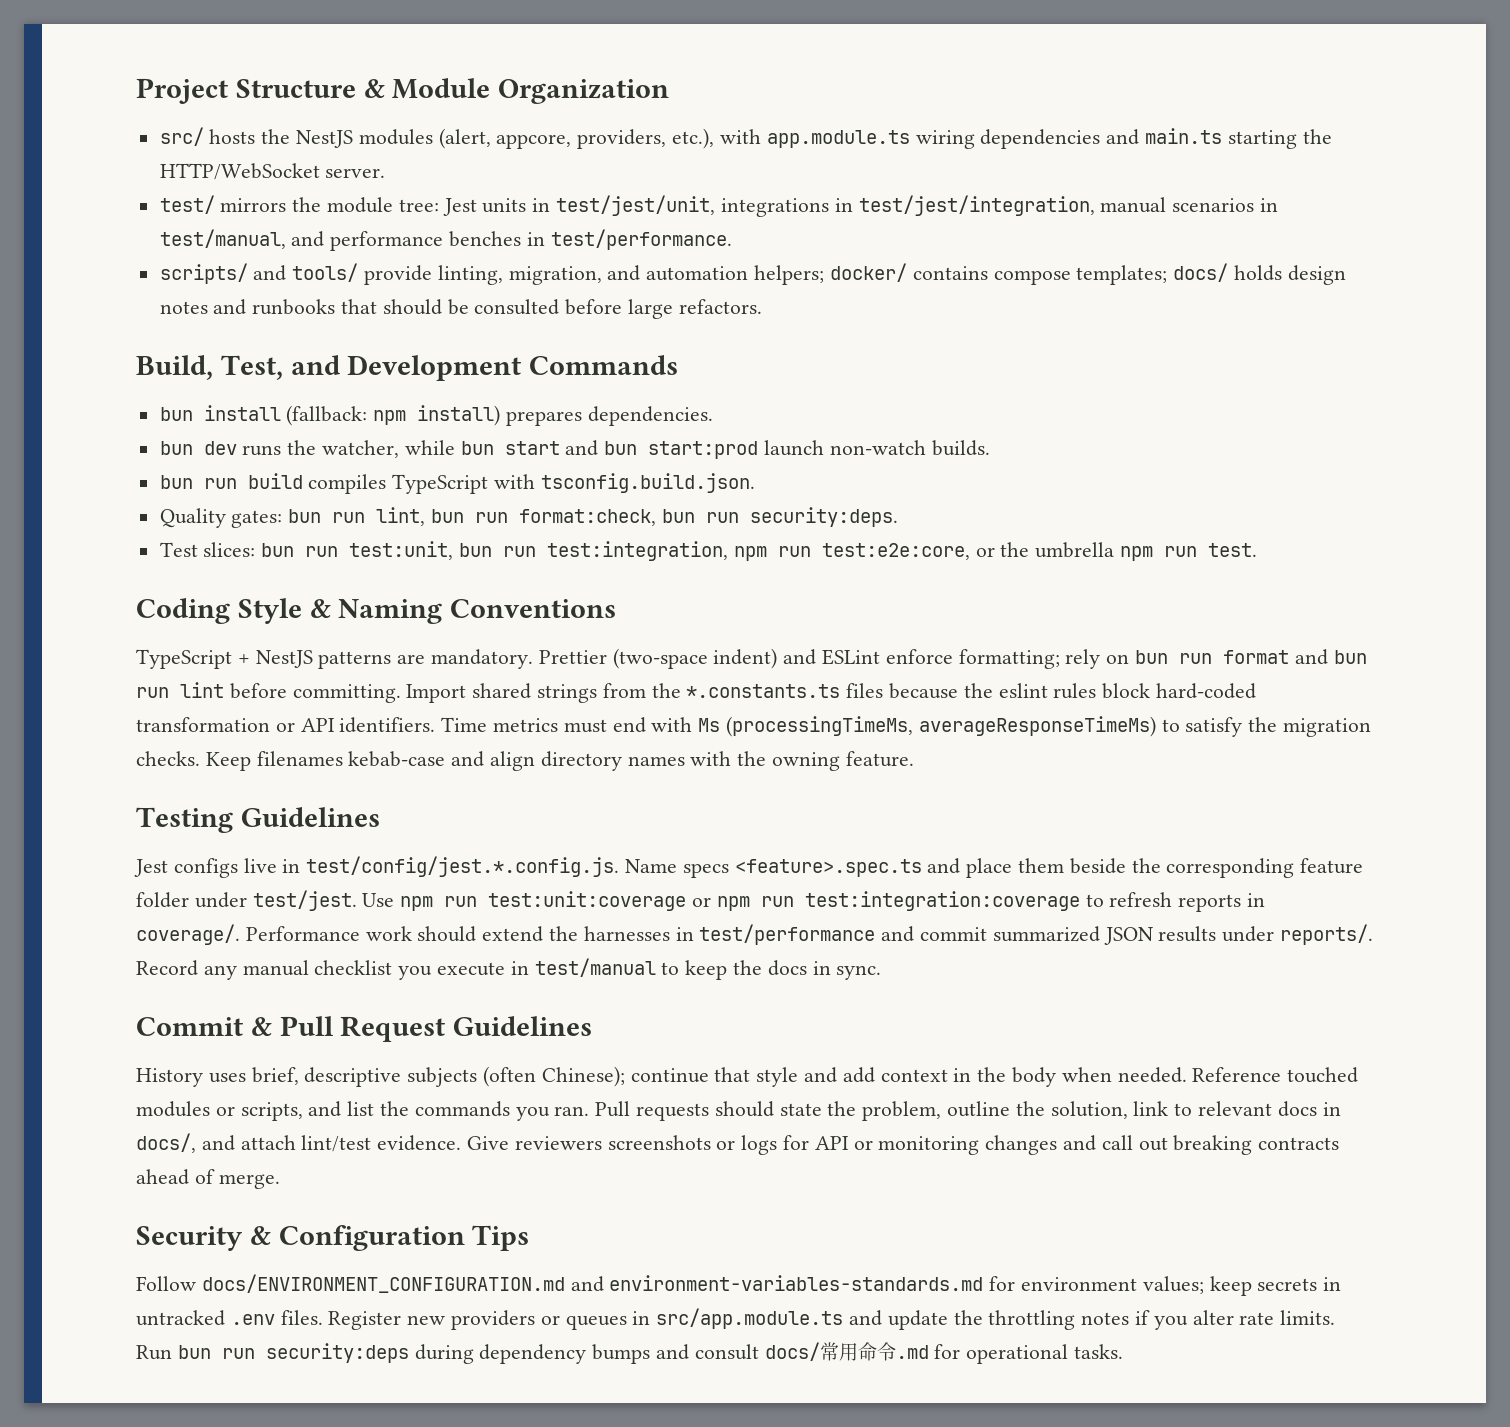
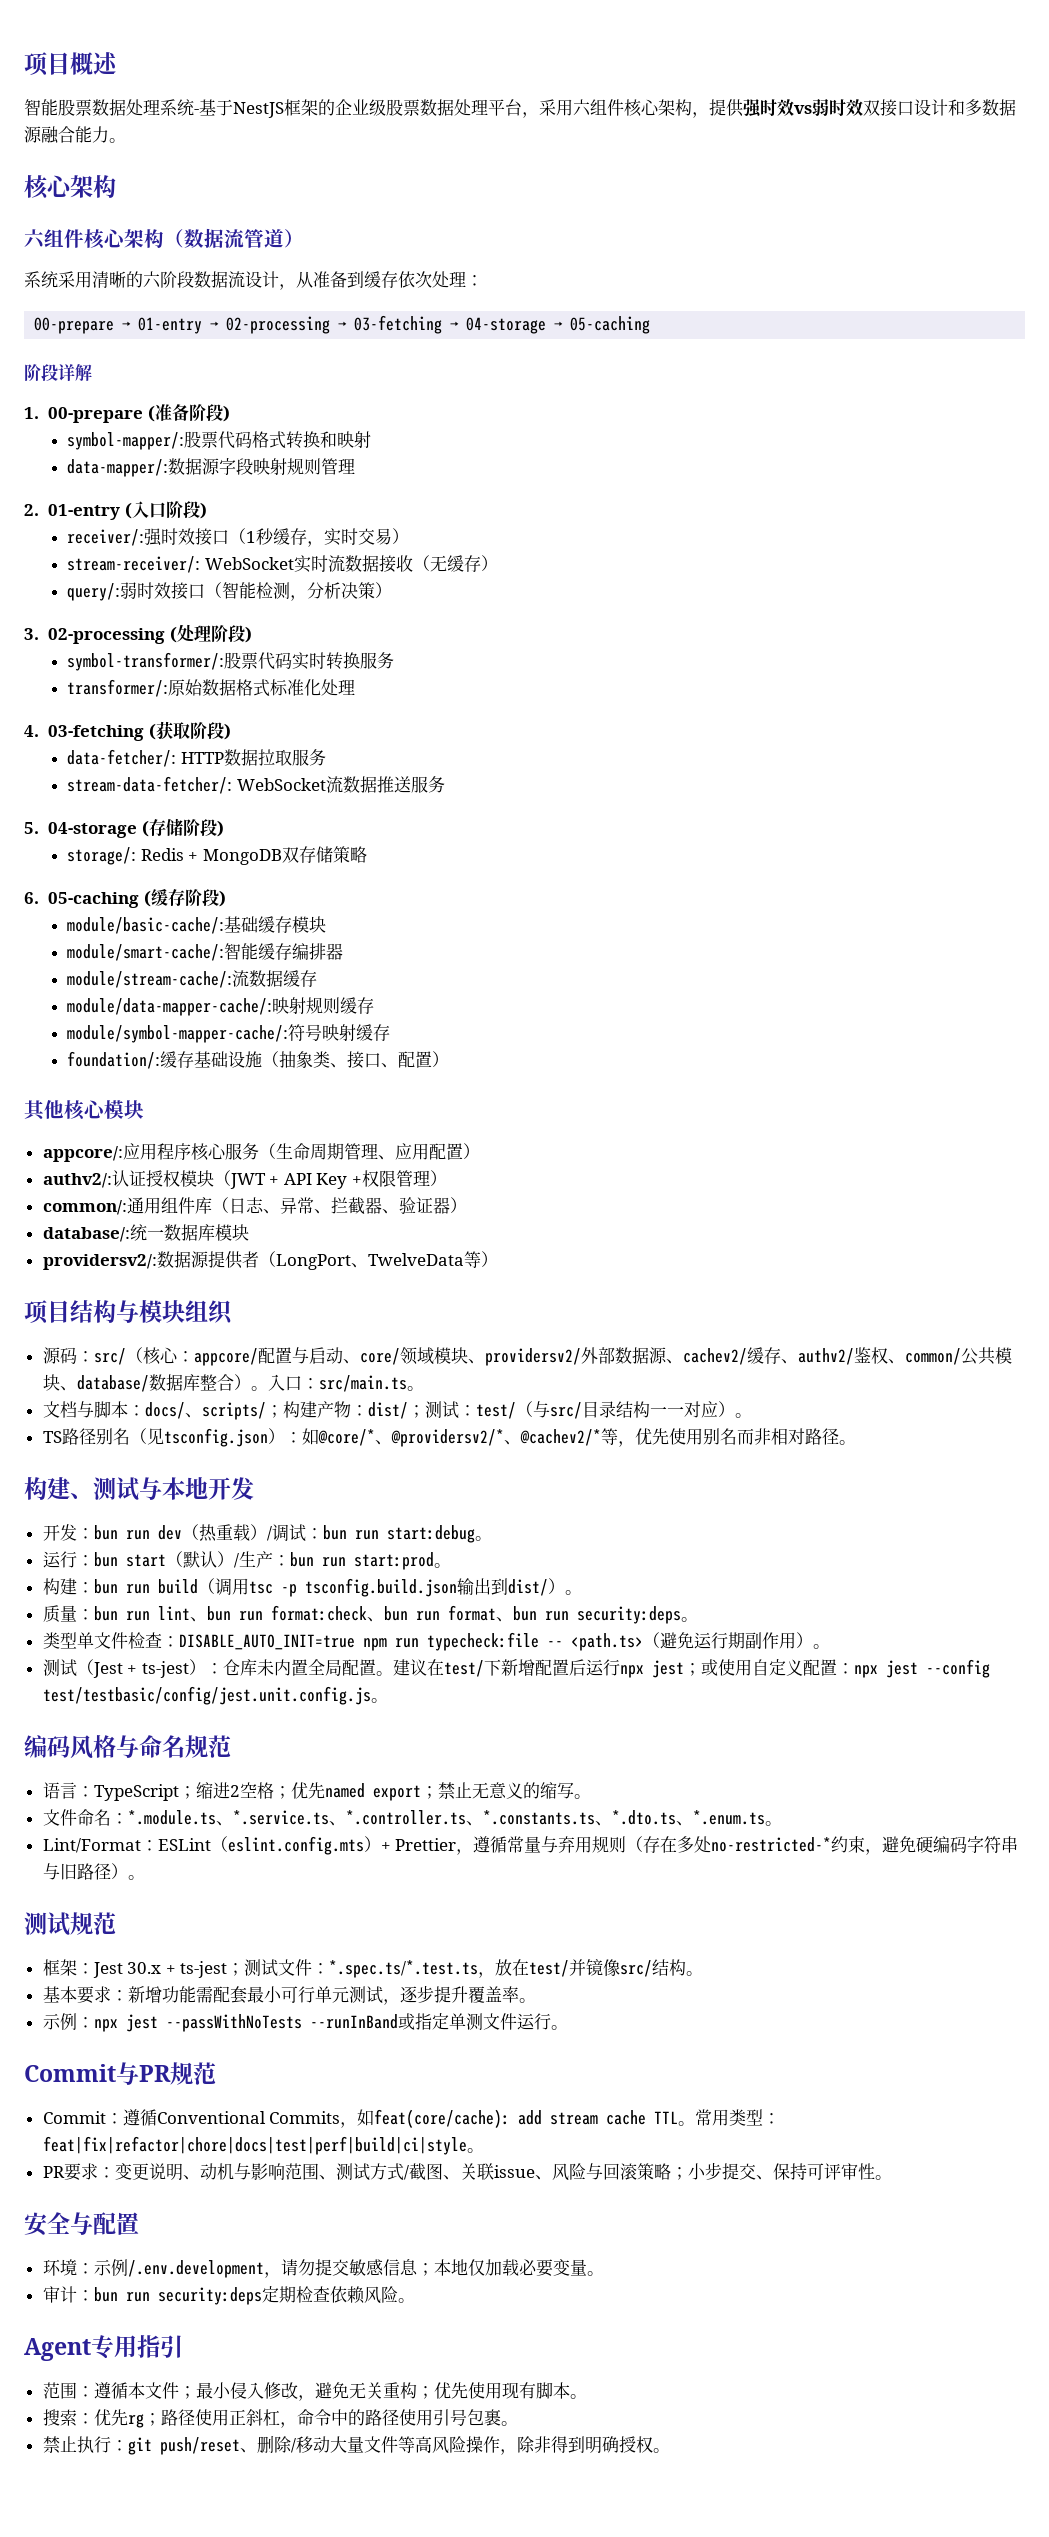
[136,78,670,104] [159,127,1332,149] [159,163,386,180] [159,195,1278,217] [159,229,732,251] [159,263,1346,285] [159,299,762,319] [136,355,679,381] [159,405,713,426] [159,440,990,459] [159,473,755,494] [159,507,898,528] [159,541,1258,561] [136,598,617,624] [136,648,1367,669] [136,682,1257,703] [136,716,1372,737] [136,751,914,771] [136,807,380,833] [134,856,1364,878] [136,890,1266,912] [136,924,1374,945] [136,958,882,980] [136,1016,593,1042] [136,1066,1359,1087] [136,1101,1341,1121] [136,1133,1340,1155] [136,1169,280,1189] [136,1225,530,1251] [136,1274,1342,1296] [136,1308,1336,1330] [136,1342,1124,1364] Project Structure & Module Organization // src/ hosts the NestJS modules (alert, appcore, providers, etc.), with app.module.ts wiring dependencies and main.ts starting the HTTP/WebSocket server. // test/ mirrors the module tree: Jest units in test/jest/unit, integrations in test/jest/integration, manual scenarios in test/manual, and performance benches in test/performance. // scripts/ and tools/ provide linting, migration, and automation helpers; docker/ contains compose templates; docs/ holds design notes and runbooks that should be consulted before large refactors. // Build, Test, and Development Commands // bun install (fallback: npm install) prepares dependencies. // bun dev runs the watcher, while bun start and bun start:prod launch non-watch builds. // bun run build compiles TypeScript with tsconfig.build.json. // Quality gates: bun run lint, bun run format:check, bun run security:deps. // Test slices: bun run test:unit, bun run test:integration, npm run test:e2e:core, or the umbrella npm run test. // Coding Style & Naming Conventions // TypeScript + NestJS patterns are mandatory. Prettier (two-space indent) and ESLint enforce formatting; rely on bun run format and bun run lint before committing. Import shared strings from the *.constants.ts files because the eslint rules block hard-coded transformation or API identifiers. Time metrics must end with Ms (processingTimeMs, averageResponseTimeMs) to satisfy the migration checks. Keep filenames kebab-case and align directory names with the owning feature. // Testing Guidelines // Jest configs live in test/config/jest.*.config.js. Name specs <feature>.spec.ts and place them beside the corresponding feature folder under test/jest. Use npm run test:unit:coverage or npm run test:integration:coverage to refresh reports in coverage/. Performance work should extend the harnesses in test/performance and commit summarized JSON results under reports/. Record any manual checklist you execute in test/manual to keep the docs in sync. // Commit & Pull Request Guidelines // History uses brief, descriptive subjects (often Chinese); continue that style and add context in the body when needed. Reference touched modules or scripts, and list the commands you ran. Pull requests should state the problem, outline the solution, link to relevant docs in docs/, and attach lint/test evidence. Give reviewers screenshots or logs for API or monitoring changes and call out breaking contracts ahead of merge. // Security & Configuration Tips // Follow docs/ENVIRONMENT_CONFIGURATION.md and environment-variables-standards.md for environment values; keep secrets in untracked .env files. Register new providers or queues in src/app.module.ts and update the throttling notes if you alter rate limits. Run bun run security:deps during dependency bumps and consult docs/常用命令.md for operational tasks. -> [24,52,118,76] [24,99,1016,118] [24,126,126,144] [24,175,116,200] [24,228,304,249] [24,271,483,290] [34,315,651,334] [24,364,92,382] [24,404,230,423] [66,431,371,450] [66,458,355,477] [24,501,207,520] [66,528,409,547] [66,555,498,573] [66,582,392,601] [24,624,252,644] [66,652,394,671] [66,679,355,697] [24,721,231,741] [66,749,326,767] [66,776,445,794] [24,818,224,838] [66,846,367,865] [24,889,226,908] [66,916,326,934] [66,943,343,961] [66,970,317,988] [66,997,374,1016] [66,1024,390,1043] [66,1051,449,1069] [24,1100,144,1121] [42,1143,480,1162] [42,1170,448,1189] [42,1197,467,1215] [42,1224,249,1242] [42,1251,498,1270] [24,1300,233,1325] [42,1347,1012,1366] [42,1374,424,1392] [42,1401,752,1420] [42,1428,856,1447] [24,1477,254,1501] [42,1524,492,1543] [42,1551,451,1570] [42,1578,582,1597] [42,1605,698,1624] [42,1632,830,1651] [42,1659,990,1678] [42,1686,388,1705] [24,1735,231,1759] [42,1782,591,1801] [42,1809,782,1826] [42,1836,1019,1855] [42,1863,145,1880] [24,1912,116,1936] [42,1958,704,1978] [42,1985,536,2005] [42,2013,568,2032] [24,2062,216,2085] [42,2109,781,2128] [42,2136,484,2155] [42,2162,892,2181] [24,2212,139,2236] [42,2259,604,2278] [42,2286,415,2305] [24,2335,183,2361] [42,2382,587,2401] [42,2409,518,2428] [42,2435,670,2455] 项目概述 // 智能股票数据处理系统-基于NestJS框架的企业级股票数据处理平台，采用六组件核心架构，提供强时效vs弱时效双接口设计和多数据源融合能力。 // 核心架构 // 六组件核心架构（数据流管道） // 系统采用清晰的六阶段数据流设计，从准备到缓存依次处理： // 00-prepare → 01-entry → 02-processing → 03-fetching → 04-storage → 05-caching // 阶段详解 // 1. 00-prepare (准备阶段) // symbol-mapper/:股票代码格式转换和映射 // data-mapper/:数据源字段映射规则管理 // 2. 01-entry (入口阶段) // receiver/:强时效接口（1秒缓存，实时交易） // stream-receiver/: WebSocket实时流数据接收（无缓存） // query/:弱时效接口（智能检测，分析决策） // 3. 02-processing (处理阶段) // symbol-transformer/:股票代码实时转换服务 // transformer/:原始数据格式标准化处理 // 4. 03-fetching (获取阶段) // data-fetcher/: HTTP数据拉取服务 // stream-data-fetcher/: WebSocket流数据推送服务 // 5. 04-storage (存储阶段) // storage/: Redis + MongoDB双存储策略 // 6. 05-caching (缓存阶段) // module/basic-cache/:基础缓存模块 // module/smart-cache/:智能缓存编排器 // module/stream-cache/:流数据缓存 // module/data-mapper-cache/:映射规则缓存 // module/symbol-mapper-cache/:符号映射缓存 // foundation/:缓存基础设施（抽象类、接口、配置） // 其他核心模块 // appcore/:应用程序核心服务（生命周期管理、应用配置） // authv2/:认证授权模块（JWT + API Key +权限管理） // common/:通用组件库（日志、异常、拦截器、验证器） // database/:统一数据库模块 // providersv2/:数据源提供者（LongPort、TwelveData等） // 项目结构与模块组织 // 源码：src/（核心：appcore/配置与启动、core/领域模块、providersv2/外部数据源、cachev2/缓存、authv2/鉴权、common/公共模块、database/数据库整合）。入口：src/main.ts。 // 文档与脚本：docs/、scripts/；构建产物：dist/；测试：test/（与src/目录结构一一对应）。 // TS路径别名（见tsconfig.json）：如@core/*、@providersv2/*、@cachev2/*等，优先使用别名而非相对路径。 // 构建、测试与本地开发 // 开发：bun run dev（热重载）/调试：bun run start:debug。 // 运行：bun start（默认）/生产：bun run start:prod。 // 构建：bun run build（调用tsc -p tsconfig.build.json输出到dist/）。 // 质量：bun run lint、bun run format:check、bun run format、bun run security:deps。 // 类型单文件检查：DISABLE_AUTO_INIT=true npm run typecheck:file -- <path.ts>（避免运行期副作用）。 // 测试（Jest + ts-jest）：仓库未内置全局配置。建议在test/下新增配置后运行npx jest；或使用自定义配置：npx jest --config test/testbasic/config/jest.unit.config.js。 // 编码风格与命名规范 // 语言：TypeScript；缩进2空格；优先named export；禁止无意义的缩写。 // 文件命名：*.module.ts、*.service.ts、*.controller.ts、*.constants.ts、*.dto.ts、*.enum.ts。 // Lint/Format：ESLint（eslint.config.mts）+ Prettier，遵循常量与弃用规则（存在多处no-restricted-*约束，避免硬编码字符串与旧路径）。 // 测试规范 // 框架：Jest 30.x + ts-jest；测试文件：*.spec.ts/*.test.ts，放在test/并镜像src/结构。 // 基本要求：新增功能需配套最小可行单元测试，逐步提升覆盖率。 // 示例：npx jest --passWithNoTests --runInBand或指定单测文件运行。 // Commit与PR规范 // Commit：遵循Conventional Commits，如feat(core/cache): add stream cache TTL。常用类型：feat|fix|refactor|chore|docs|test|perf|build|ci|style。 // PR要求：变更说明、动机与影响范围、测试方式/截图、关联issue、风险与回滚策略；小步提交、保持可评审性。 // 安全与配置 // 环境：示例/.env.development，请勿提交敏感信息；本地仅加载必要变量。 // 审计：bun run security:deps定期检查依赖风险。 // Agent专用指引 // 范围：遵循本文件；最小侵入修改，避免无关重构；优先使用现有脚本。 // 搜索：优先rg；路径使用正斜杠，命令中的路径使用引号包裹。 // 禁止执行：git push/reset、删除/移动大量文件等高风险操作，除非得到明确授权。

